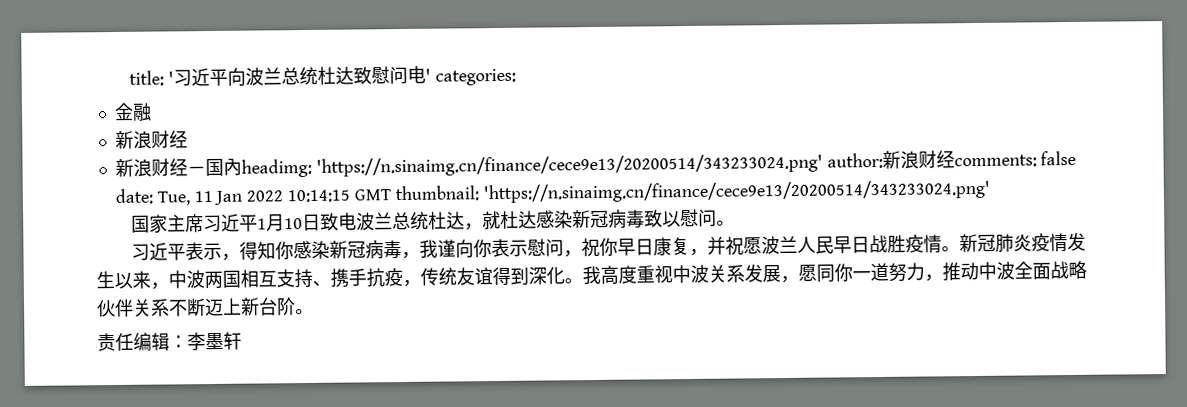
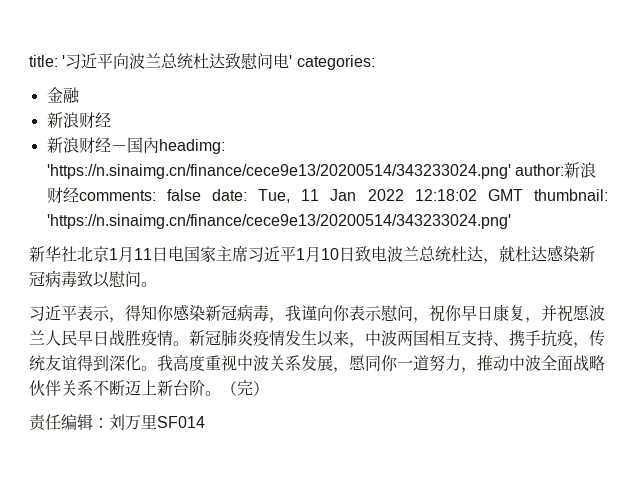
[287,189,351,203] 10:14:15 -> [414,189,477,201] 12:18:02
(990, 191) none -> [29,246,184,262] 新华社北京1月11日电
(314, 311) none -> [221,380,269,396] （完）
[187,331,242,351] 李墨轩 -> [109,414,205,431] 刘万里SF014

